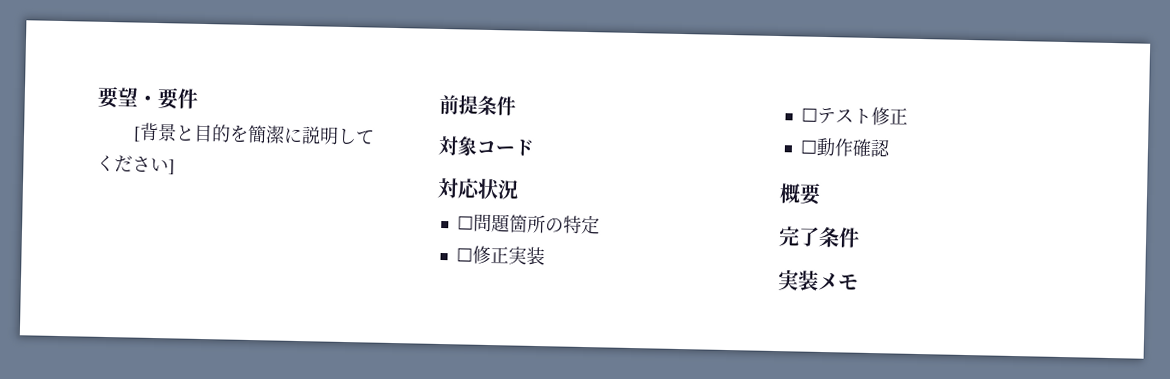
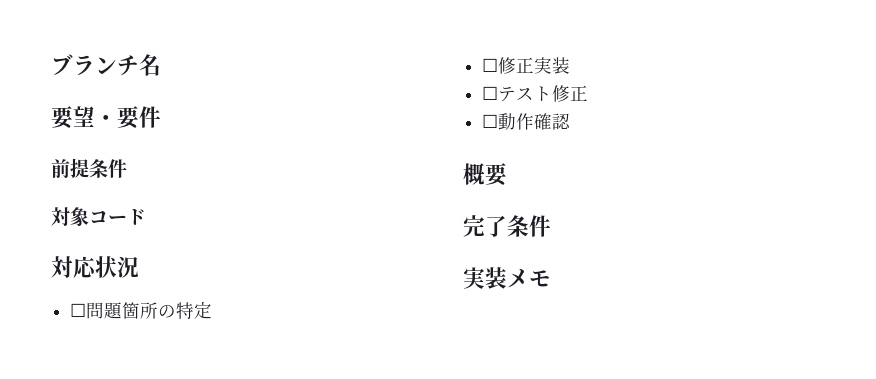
(97, 97) none -> [51,54,161,76] ブランチ名 //
[133,122,376,145] [96,154,175,175] // [背景と目的を簡潔に説明してください] -> (161, 117) none

